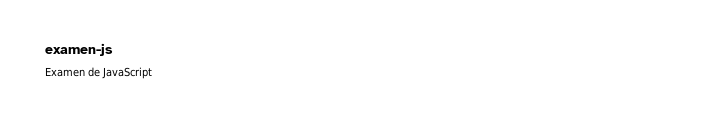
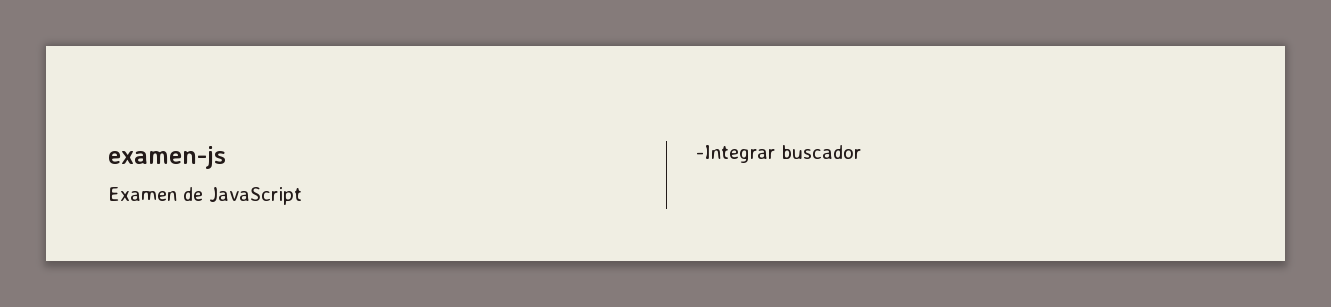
(152, 73) none -> [696,145,861,163] // -Integrar buscador

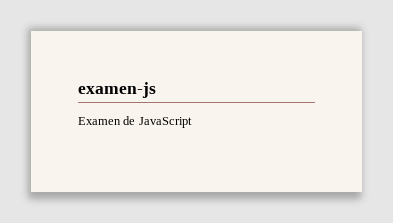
[696,145,861,163] // -Integrar buscador -> (192, 122) none

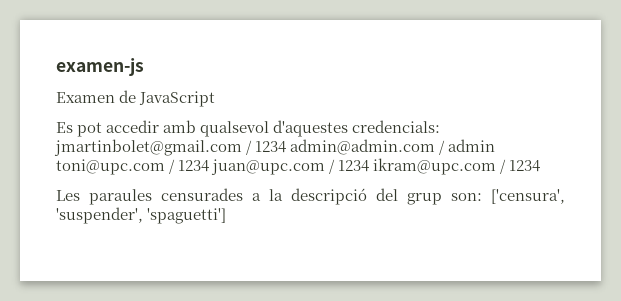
(192, 122) none -> [56,120,441,137] [54,139,496,156] [56,158,541,175] [56,188,565,205] [56,207,227,224] // Es pot accedir amb qualsevol d'aquestes credencials: jmartinbolet@gmail.com / 1234 admin@admin.com / admin toni@upc.com / 1234 juan@upc.com / 1234 ikram@upc.com / 1234 // Les paraules censurades a la descripció del grup son: ['censura', 'suspender', 'spaguetti']

